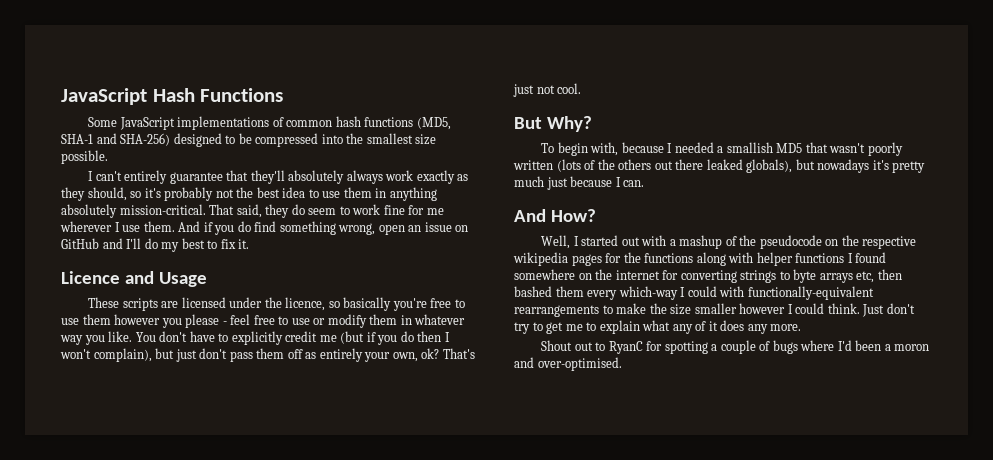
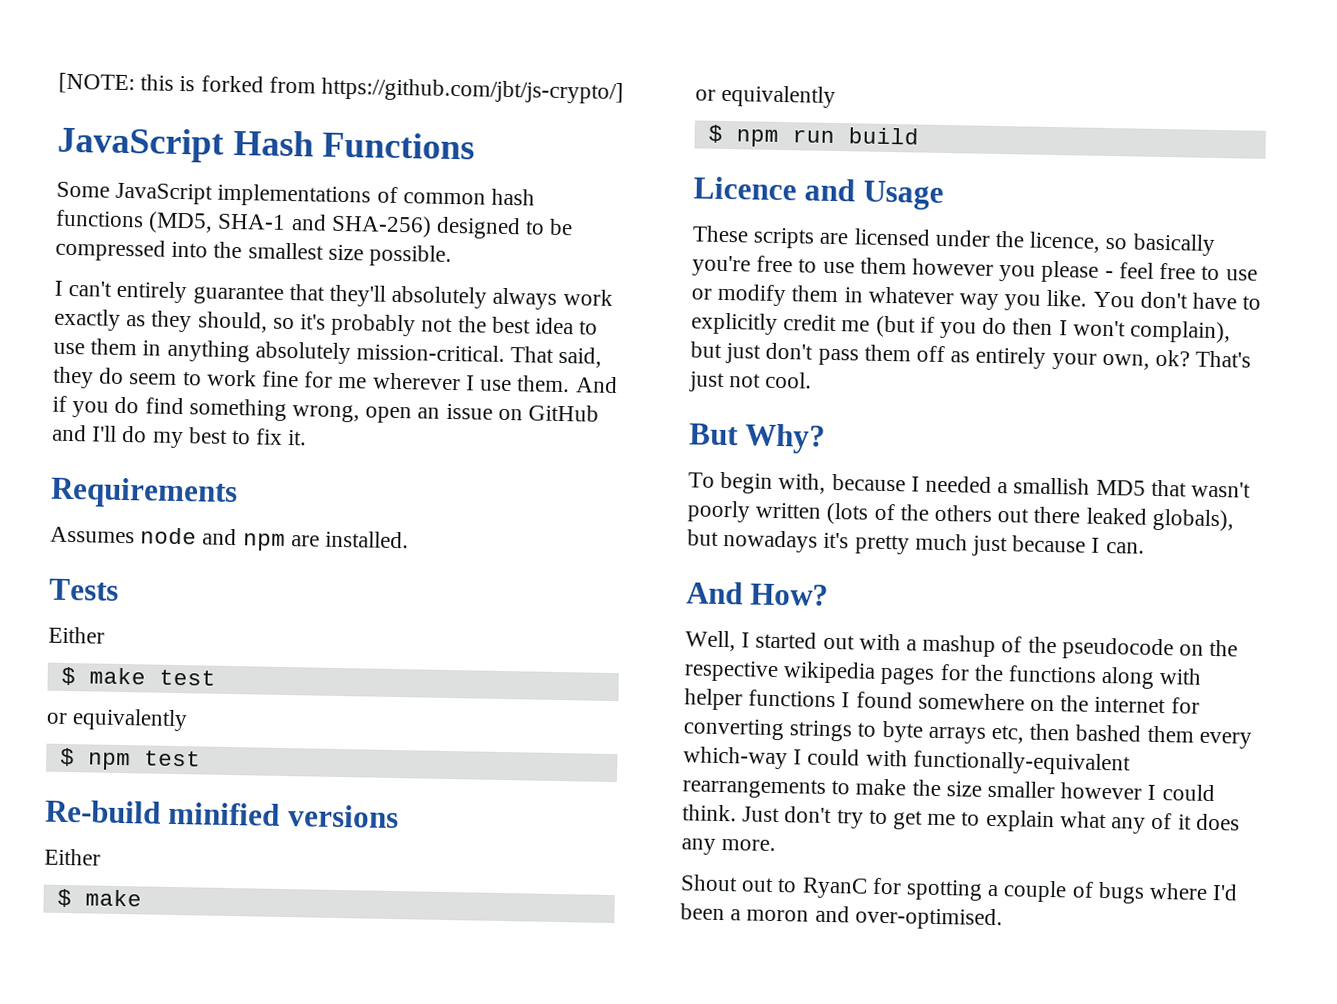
(61, 96) none -> [58,72,625,105] [NOTE: this is forked from https://github.com/jbt/js-crypto/] //
(250, 244) none -> [50,476,238,510] [50,526,410,551] [49,578,119,601] [48,626,105,644] [60,666,216,686] [46,708,189,732] [59,747,201,771] [45,799,399,829] [44,848,101,866] [56,888,142,908] [695,84,837,109] [707,124,919,147] // Requirements // Assumes node and npm are installed. // Tests // Either // $ make test // or equivalently // $ npm test // Re-build minified versions // Either // $ make // or equivalently // $ npm run build

